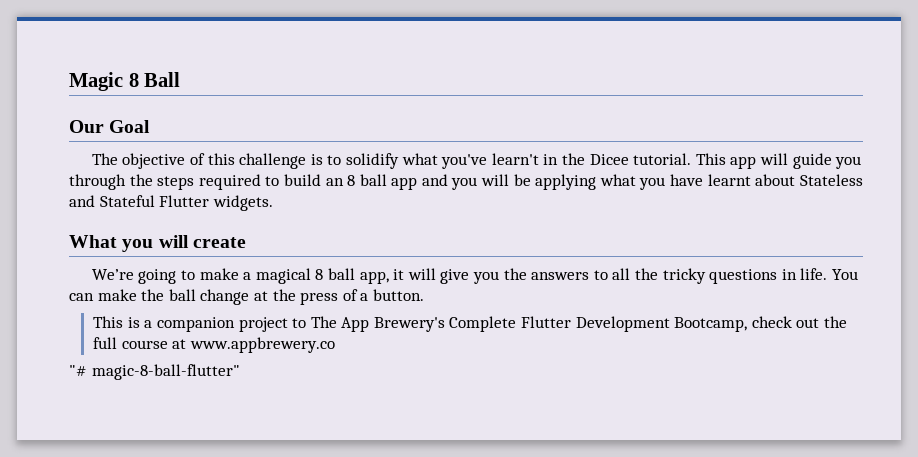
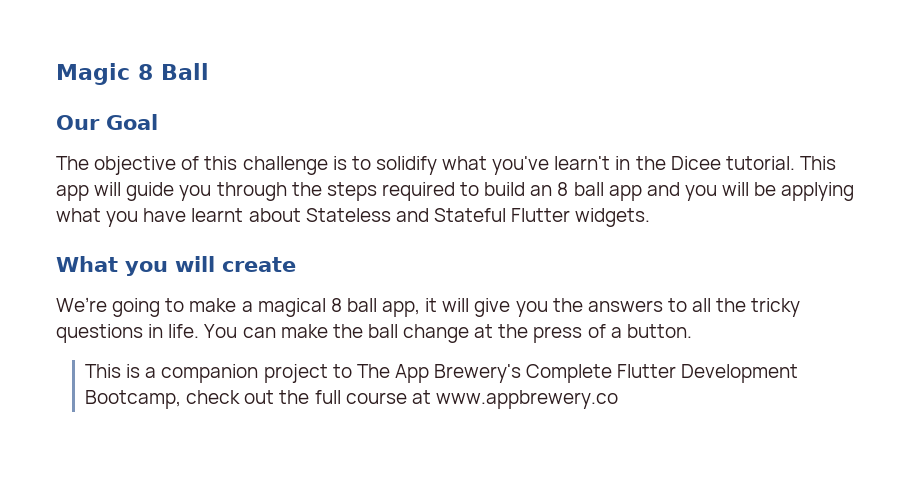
[69,364,240,380] // "# magic-8-ball-flutter" -> (618, 399) none

